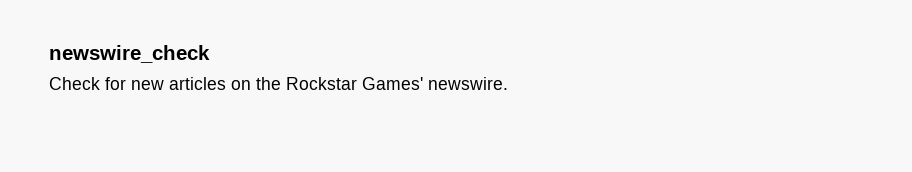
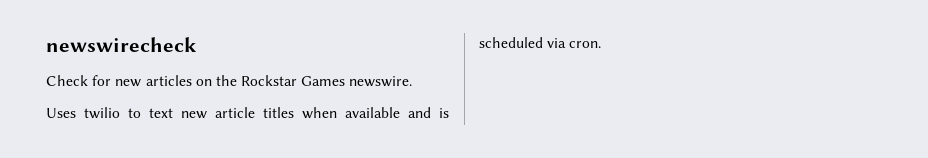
[49,45,210,63] newswire_check -> [46,37,197,52] newswirecheck
[362,77,423,90] Games' -> [301,76,346,86] Games
(508, 83) none -> [46,107,449,119] [479,37,602,48] // Uses twilio to text new article titles when available and is scheduled via cron.

